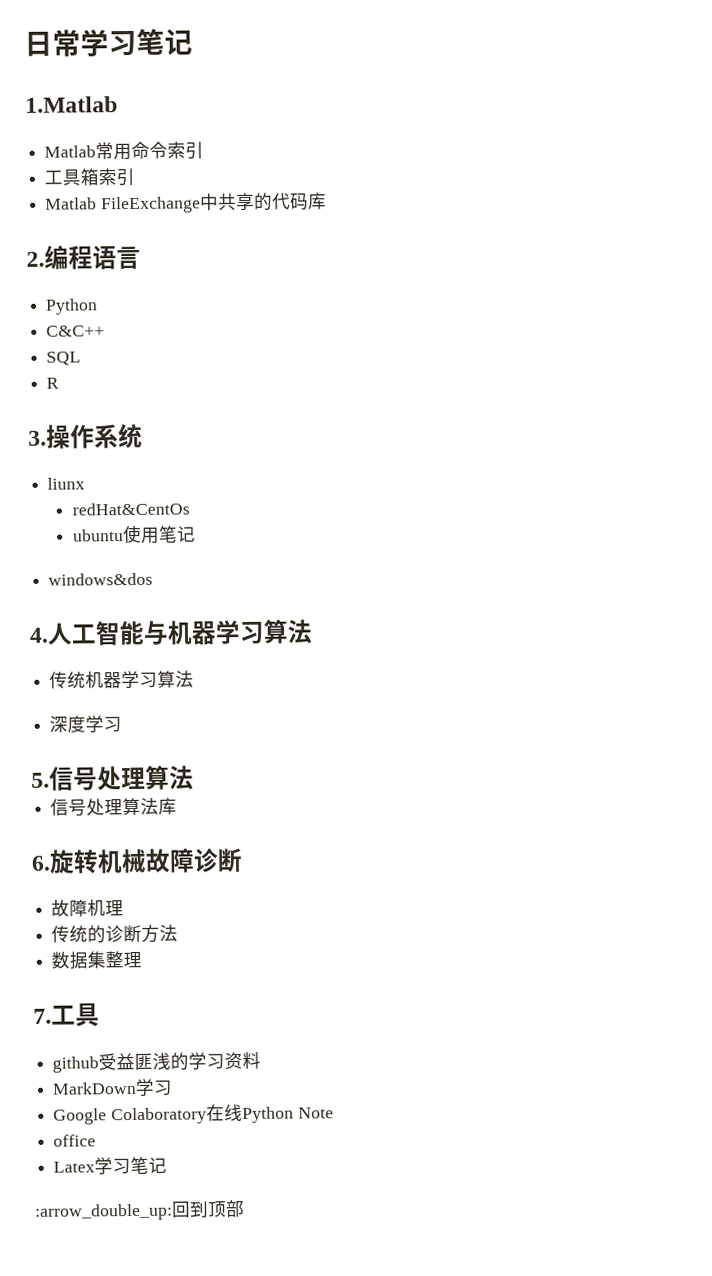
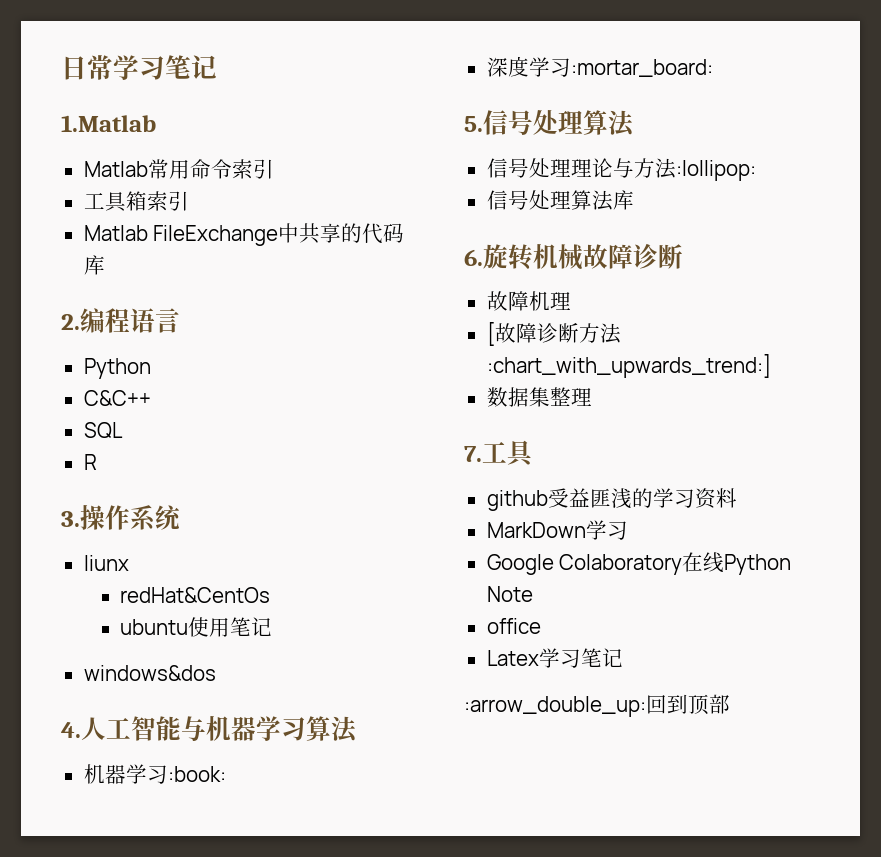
[49,670,195,689] 传统机器学习算法 -> [83,764,226,784] 机器学习:book:
(123, 724) none -> [570,59,713,77] :mortar_board:
(194, 777) none -> [486,158,756,181] // 信号处理理论与方法:lollipop:
[51,925,107,944] 传统的 -> [486,322,537,346] [故障
(179, 933) none -> [486,354,771,378] :chart_with_upwards_trend:]

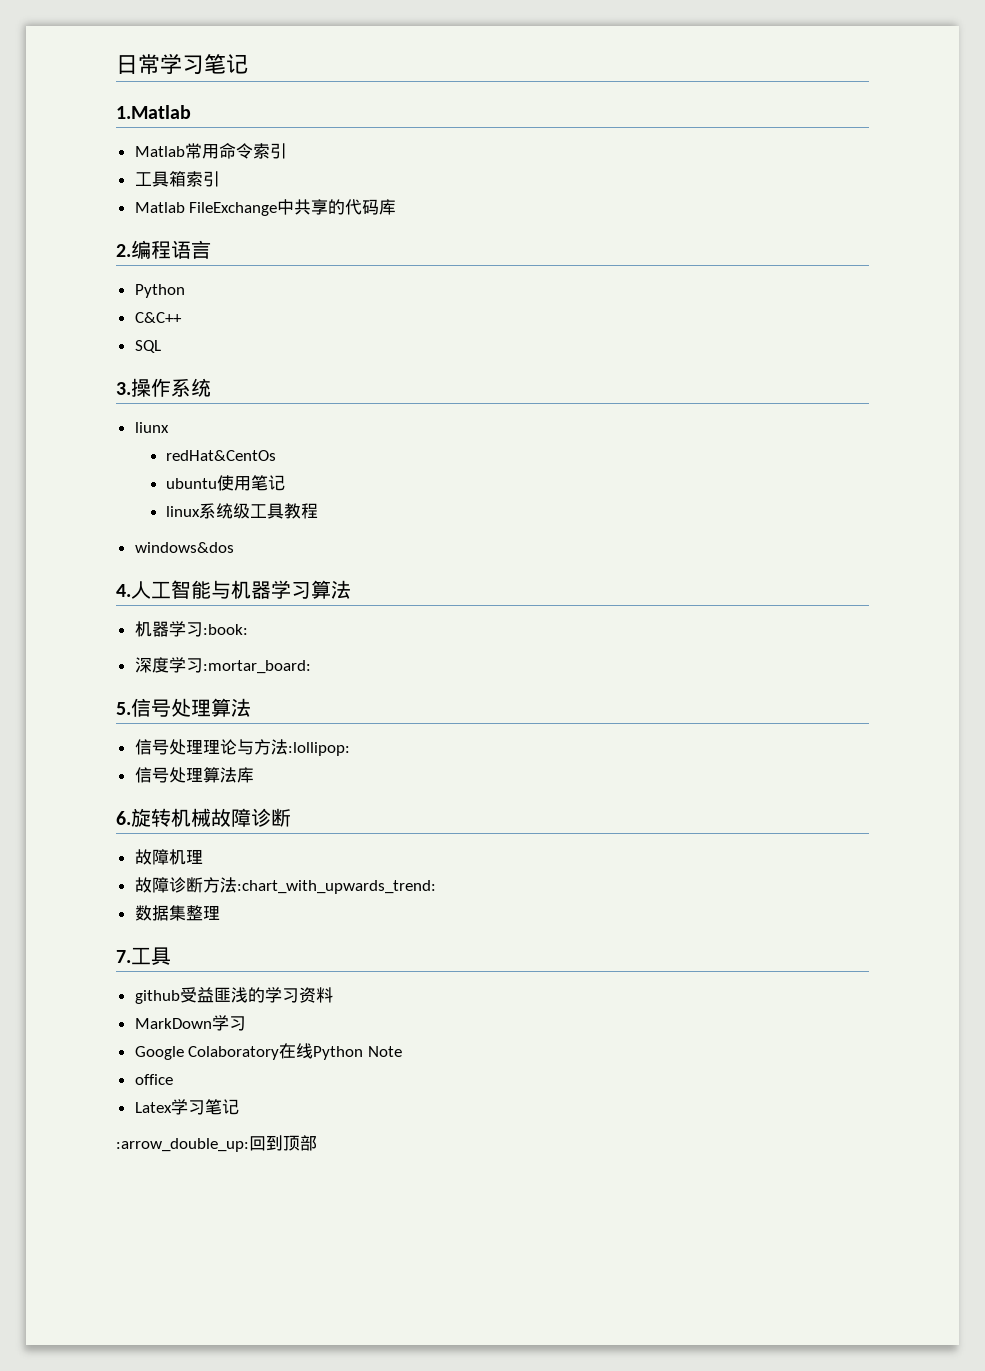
[83,454,97,470] // R -> (161, 346) none
(272, 626) none -> [166,503,319,519] // linux系统级工具教程
[486,322,495,346] [ -> (203, 856) none
[486,354,771,378] :chart_with_upwards_trend:] -> [236,880,436,894] :chart_with_upwards_trend:

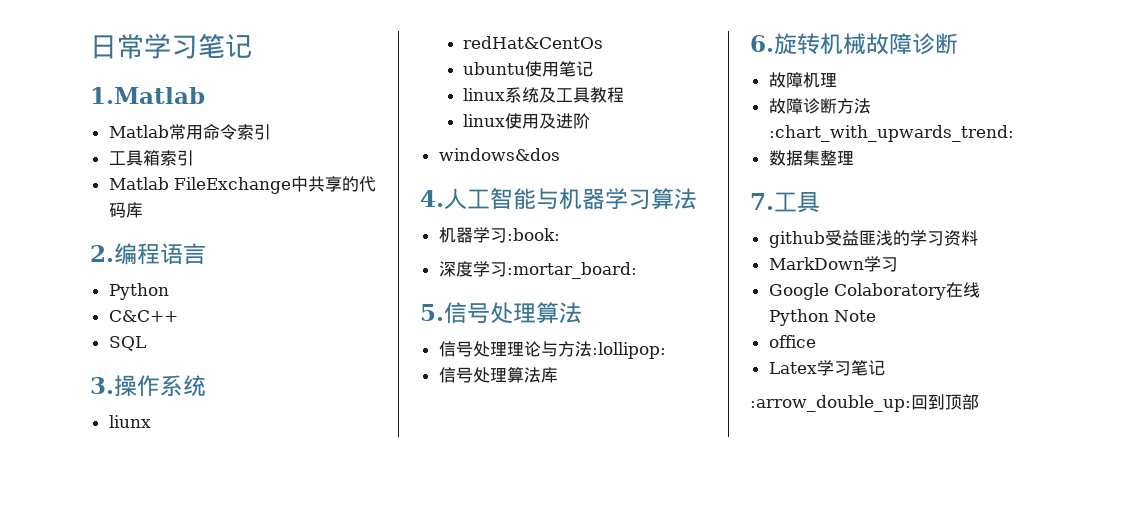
[233,503,251,519] 级 -> [538,87,556,103] 及
(319, 511) none -> [462,113,590,129] // linux使用及进阶

